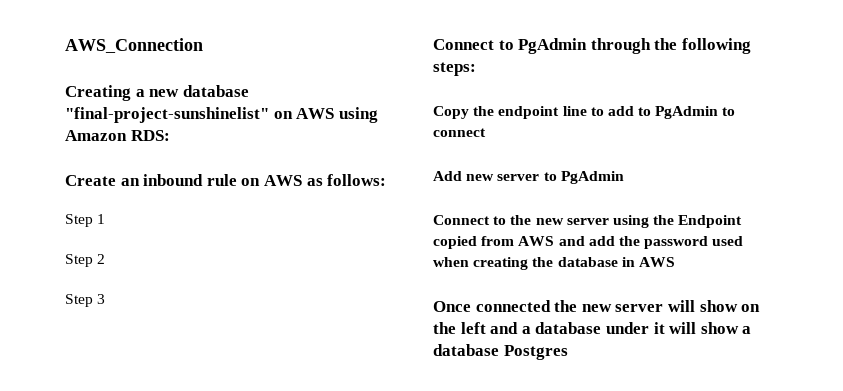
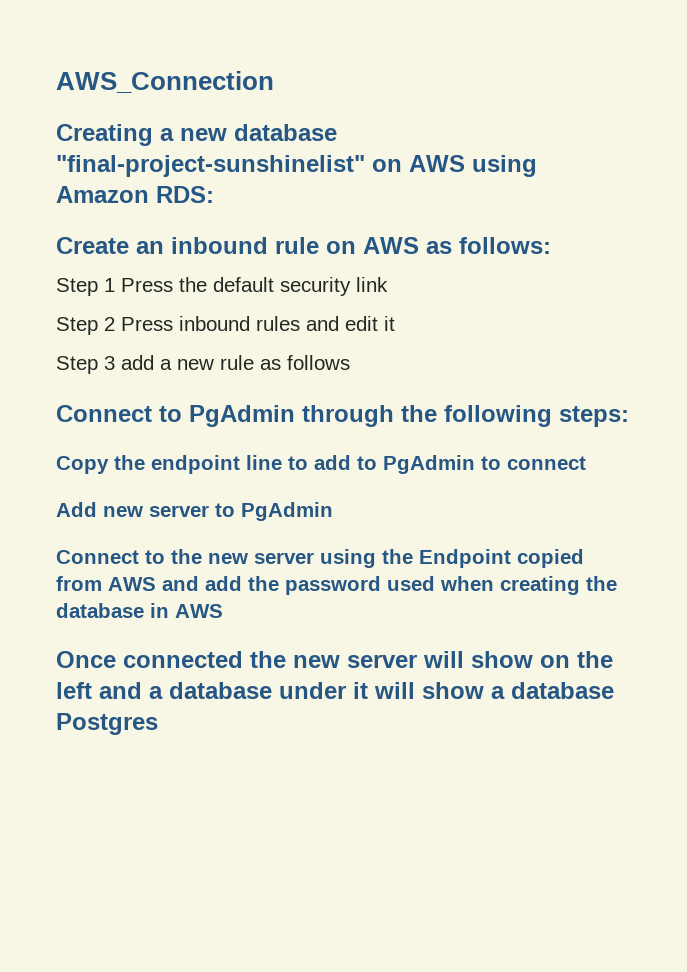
[65,254,106,267] [65,294,106,307] // Step 2 // Step 3 -> [121,277,388,296] [56,316,395,335] [56,355,350,374] Press the default security link // Step 2 Press inbound rules and edit it // Step 3 add a new rule as follows

